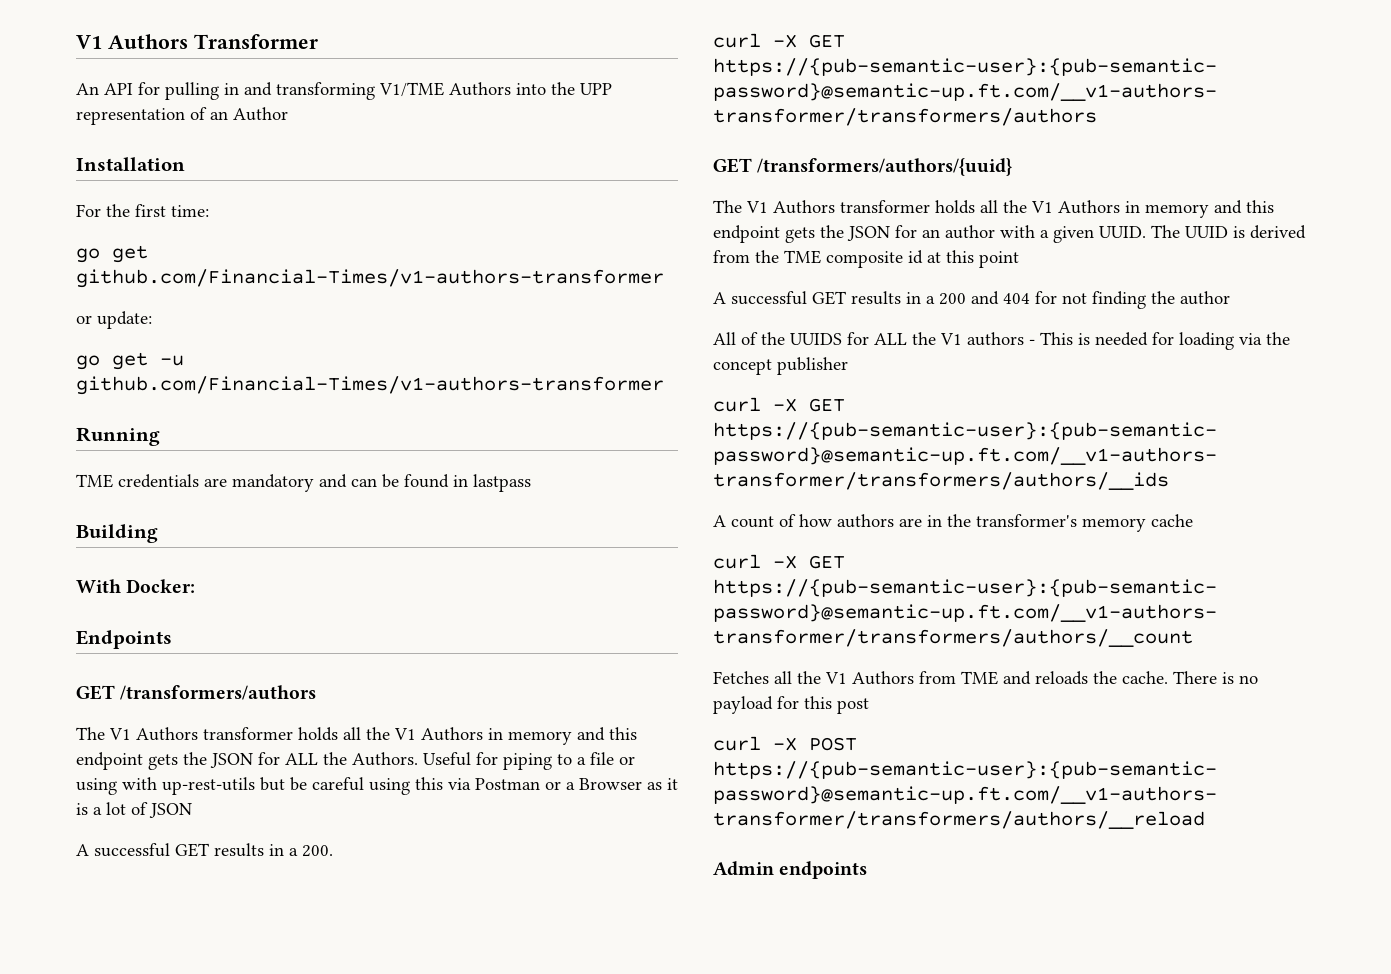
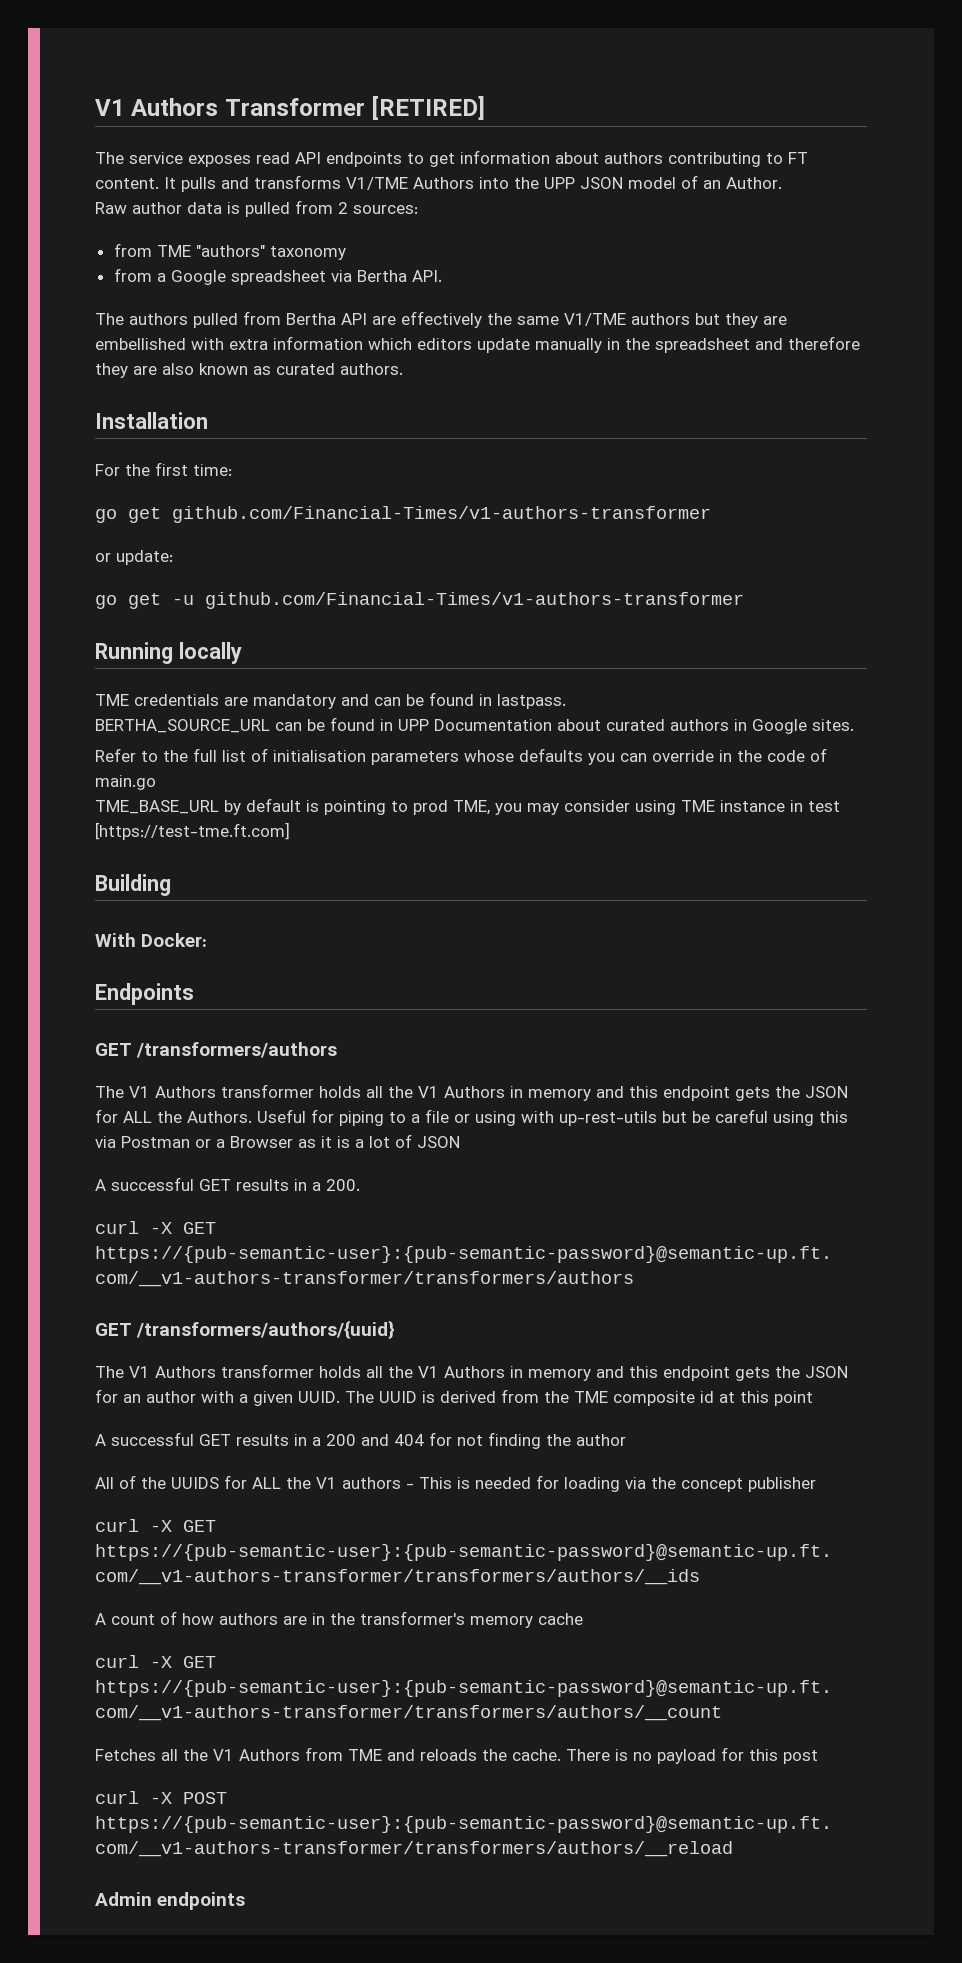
[76,82,375,100] // An API for pulling in and transforming -> [371,96,486,120] [95,150,808,167] [95,175,341,192] [RETIRED] // The service exposes read API endpoints to get information about authors contributing to FT content. It pulls and transforms
[76,107,288,125] representation of an Author -> [580,175,782,189] [95,200,418,217] [113,243,346,260] [113,268,442,285] [95,311,787,328] [95,336,860,353] [95,363,403,378] JSON model of an Author. // Raw author data is pulled from 2 sources: // from TME "authors" taxonomy // from a Google spreadsheet via Bertha API. // The authors pulled from Bertha API are effectively the same V1/TME authors but they are embellished with extra information which editors update manually in the spreadsheet and therefore they are also known as curated authors.
(160, 436) none -> [178,642,242,664] locally
[473,474,531,492] lastpass -> [497,694,566,709] [95,717,854,734] [95,748,827,765] [95,775,156,790] [95,798,840,815] [95,822,290,840] lastpass. // BERTHA_SOURCE_URL can be found in UPP Documentation about curated authors in Google sites. // Refer to the full list of initialisation parameters whose defaults you can override in the code of main.go // TME_BASE_URL by default is pointing to prod TME, you may consider using TME instance in test [https://test-tme.ft.com]

